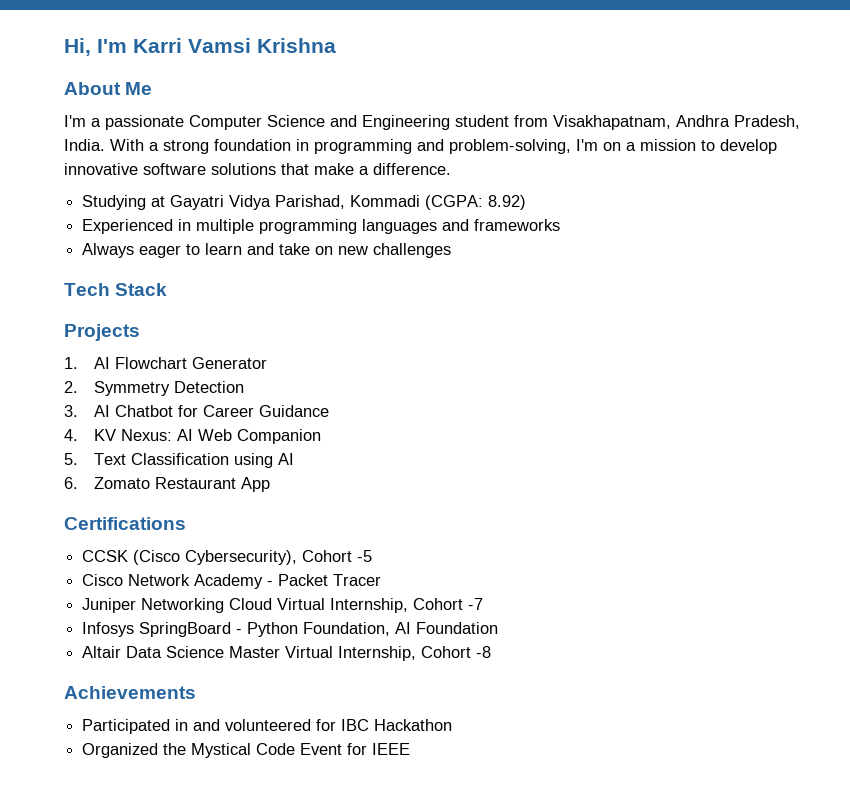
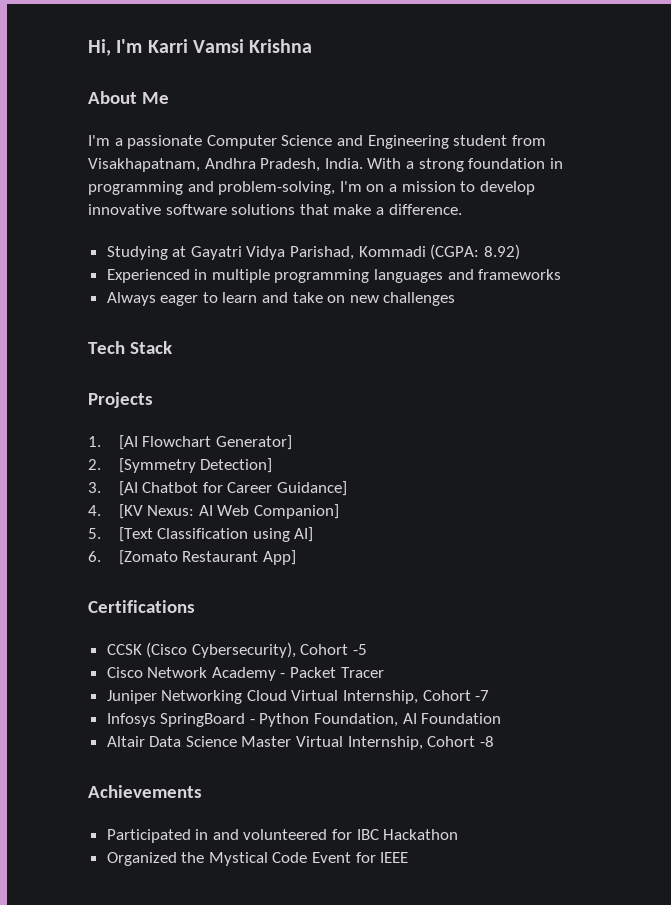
[94,357,268,369] AI Flowchart Generator -> [118,435,292,450] [AI Flowchart Generator]
[94,381,245,396] Symmetry Detection -> [118,458,273,473] [Symmetry Detection]
[94,405,111,417] AI -> [118,481,138,496] [AI
[259,405,330,417] Guidance -> [276,481,347,496] Guidance]
[94,429,117,441] KV -> [118,504,143,519] [KV
[237,429,322,444] Companion -> [253,504,339,519] Companion]
[94,453,127,465] Text -> [118,527,153,542] [Text
[278,453,295,465] AI -> [294,527,314,542] AI]
[94,477,271,492] Zomato Restaurant App -> [118,550,296,565] [Zomato Restaurant App]

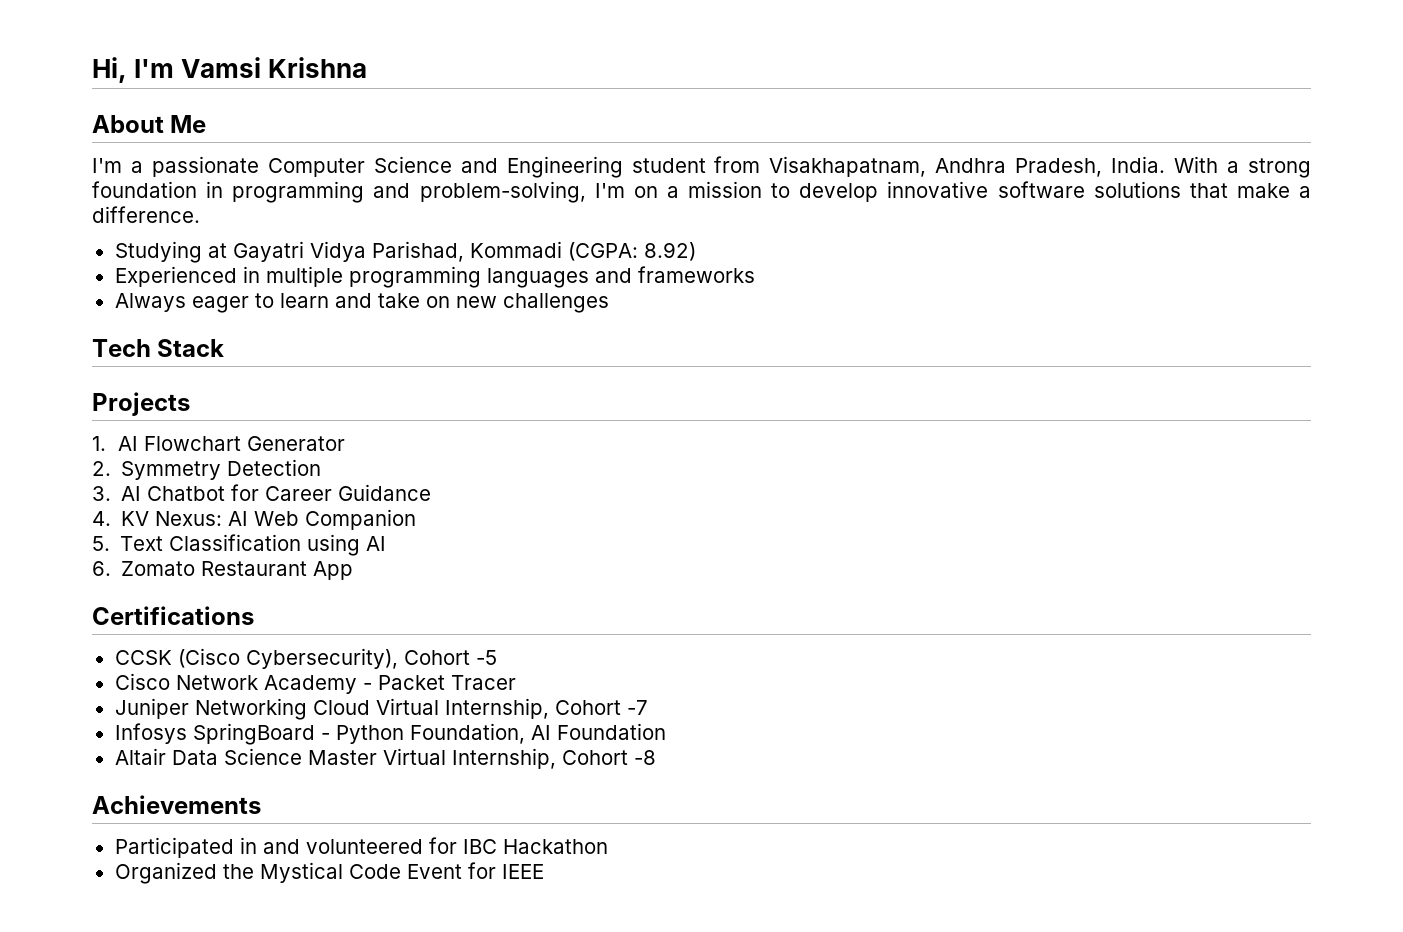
[147,39,188,53] Karri -> (175, 68) none
[118,435,292,450] [AI Flowchart Generator] -> [118,436,346,451] AI Flowchart Generator
[118,458,273,473] [Symmetry Detection] -> [121,459,322,480] Symmetry Detection
[118,481,138,496] [AI -> [121,486,142,501] AI
[276,481,347,496] Guidance] -> [338,484,432,501] Guidance
[118,504,143,519] [KV -> [121,511,150,526] KV
[253,504,339,519] Companion] -> [305,509,417,530] Companion
[118,527,153,542] [Text -> [120,536,164,551] Text
[294,527,314,542] AI] -> [366,536,387,551] AI
[118,550,296,565] [Zomato Restaurant App] -> [121,561,354,580] Zomato Restaurant App

